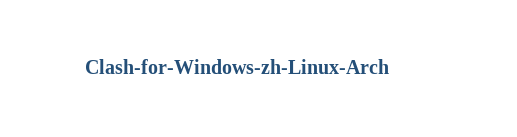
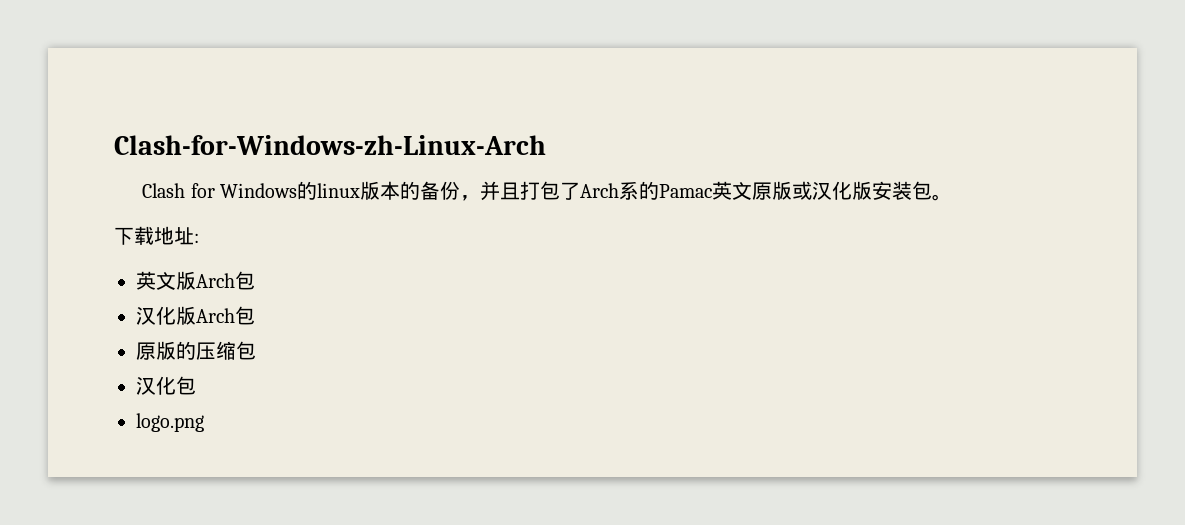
(389, 66) none -> [142,181,953,201] [114,226,199,245] [136,271,255,290] [136,306,255,325] [136,341,256,360] [136,376,196,395] [136,413,204,432] // Clash for Windows的linux版本的备份，并且打包了Arch系的Pamac英文原版或汉化版安装包。 // 下载地址: // 英文版Arch包 // 汉化版Arch包 // 原版的压缩包 // 汉化包 // logo.png

